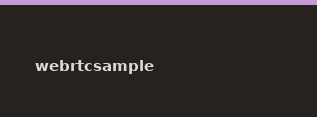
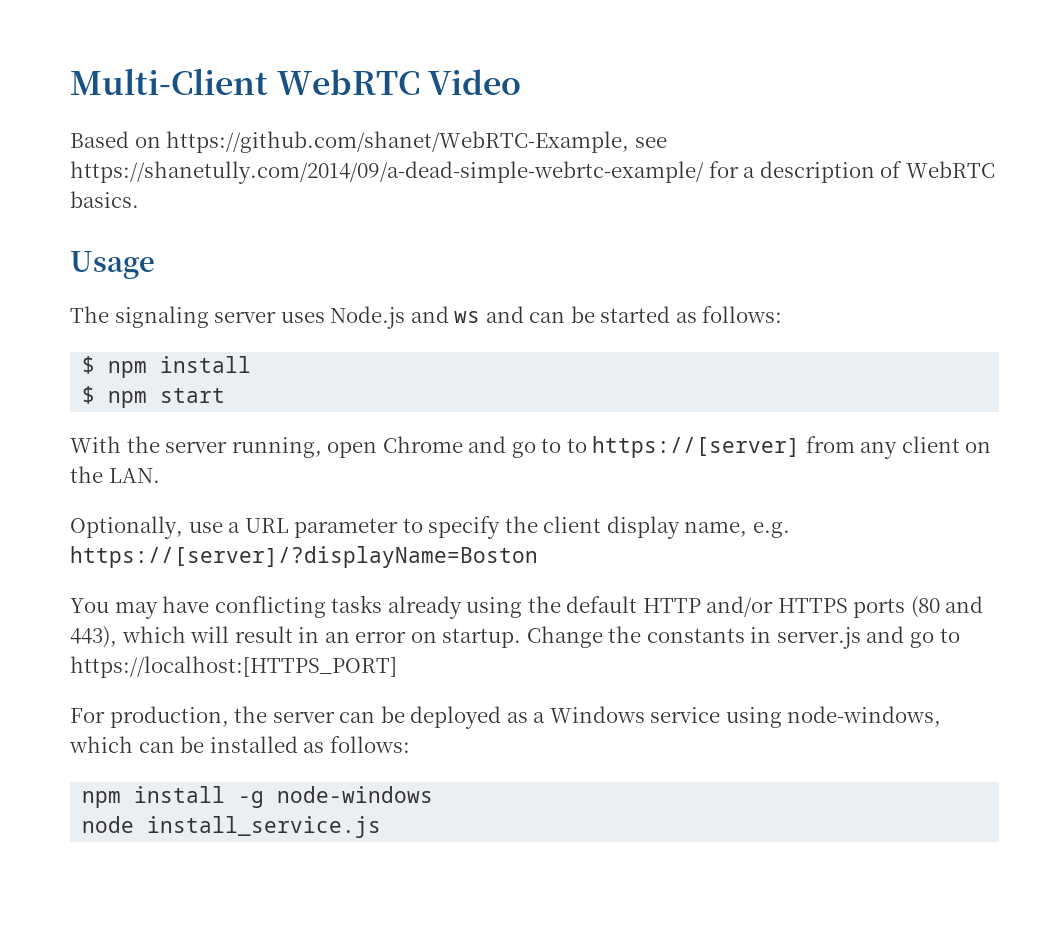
[35,60,154,74] webrtcsample -> [70,68,522,95] [70,131,667,153] [70,161,995,184] [70,191,139,208] [70,251,155,279] [70,306,783,329] [82,356,252,378] [82,386,226,408] [70,436,992,459] [70,466,160,483] [70,516,790,539] [70,546,538,568] [70,595,984,619] [70,626,960,649] [70,656,397,678] [70,706,942,729] [69,736,410,753] [82,786,434,808] [82,816,382,838] Multi-Client WebRTC Video // Based on https://github.com/shanet/WebRTC-Example, see https://shanetully.com/2014/09/a-dead-simple-webrtc-example/ for a description of WebRTC basics. // Usage // The signaling server uses Node.js and ws and can be started as follows: // $ npm install // $ npm start // With the server running, open Chrome and go to to https://[server] from any client on the LAN. // Optionally, use a URL parameter to specify the client display name, e.g. https://[server]/?displayName=Boston // You may have conflicting tasks already using the default HTTP and/or HTTPS ports (80 and 443), which will result in an error on startup. Change the constants in server.js and go to https://localhost:[HTTPS_PORT] // For production, the server can be deployed as a Windows service using node-windows, which can be installed as follows: // npm install -g node-windows // node install_service.js

